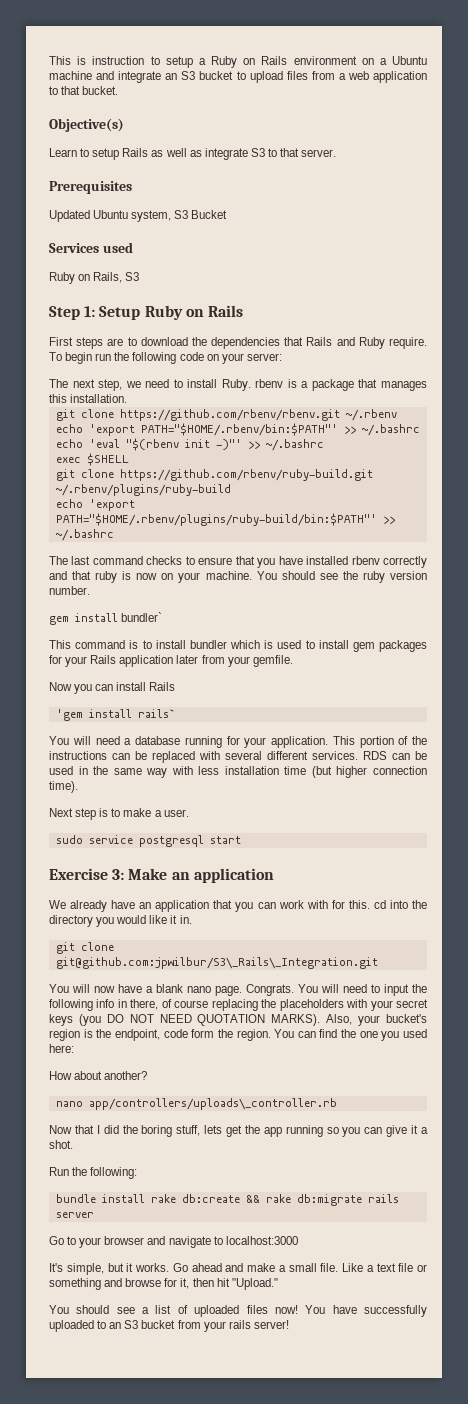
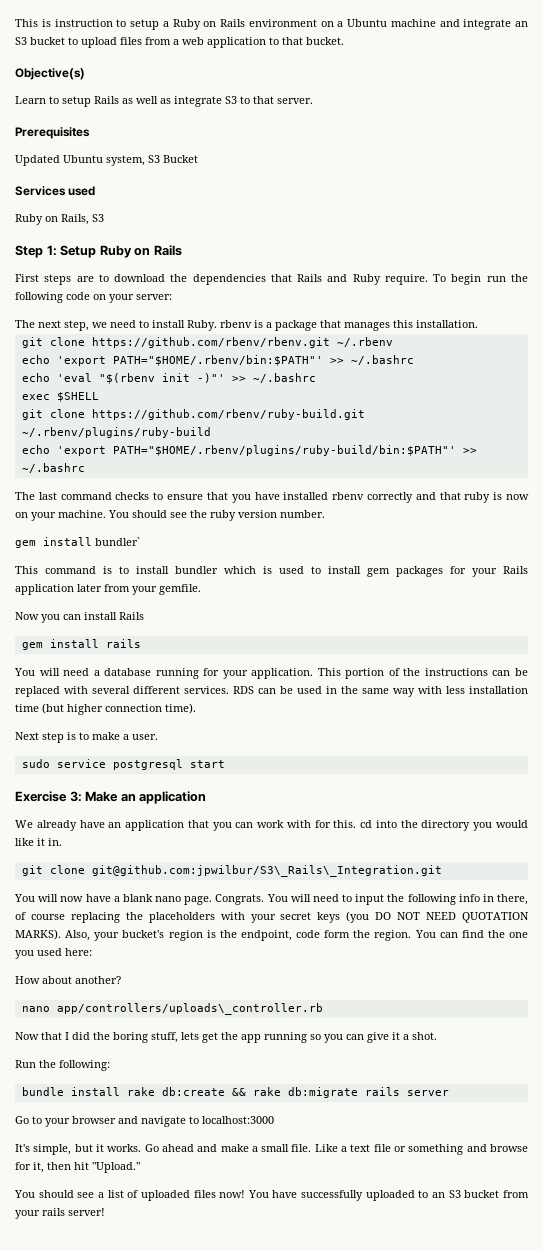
[55,709,175,721] 'gem install rails` -> [21,639,141,650] gem install rails

